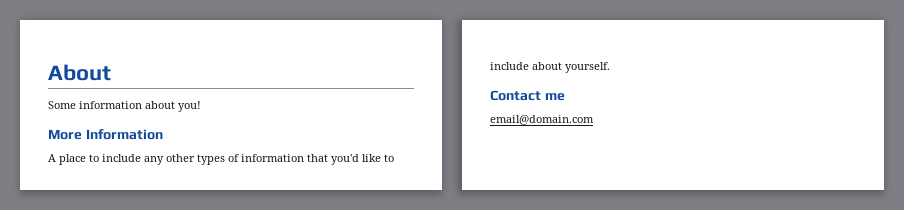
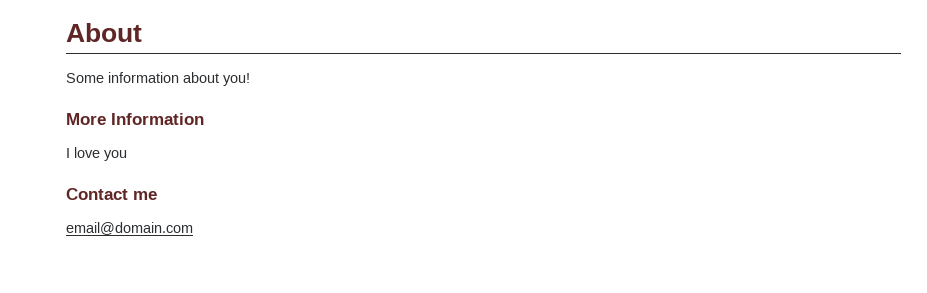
[48,154,394,165] [490,62,610,73] A place to include any other types of information that you'd like to include about yourself. -> [66,147,127,161] I love you

